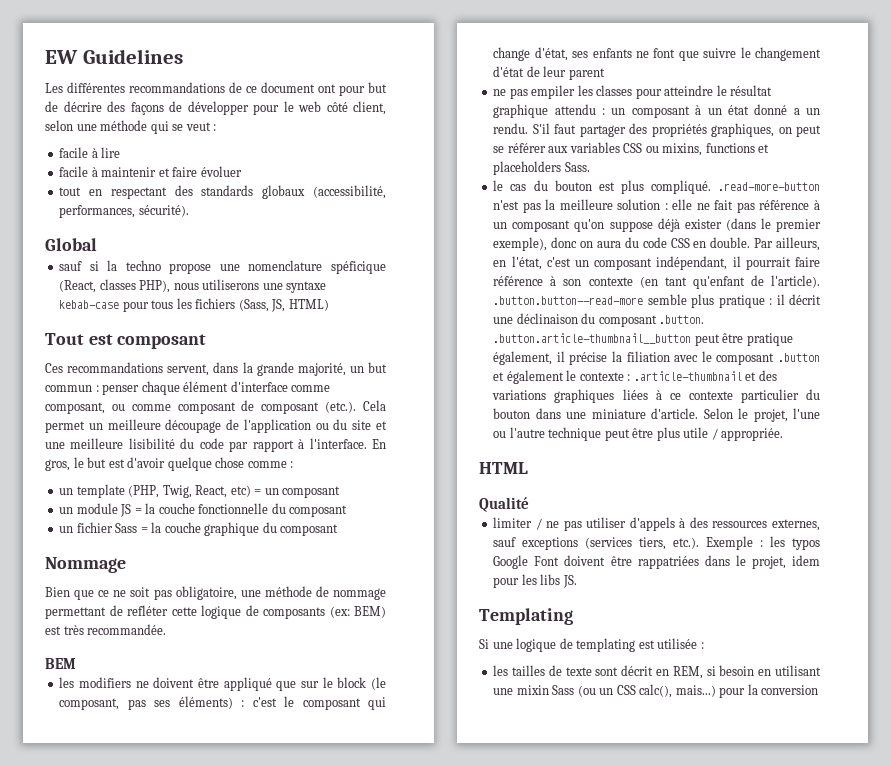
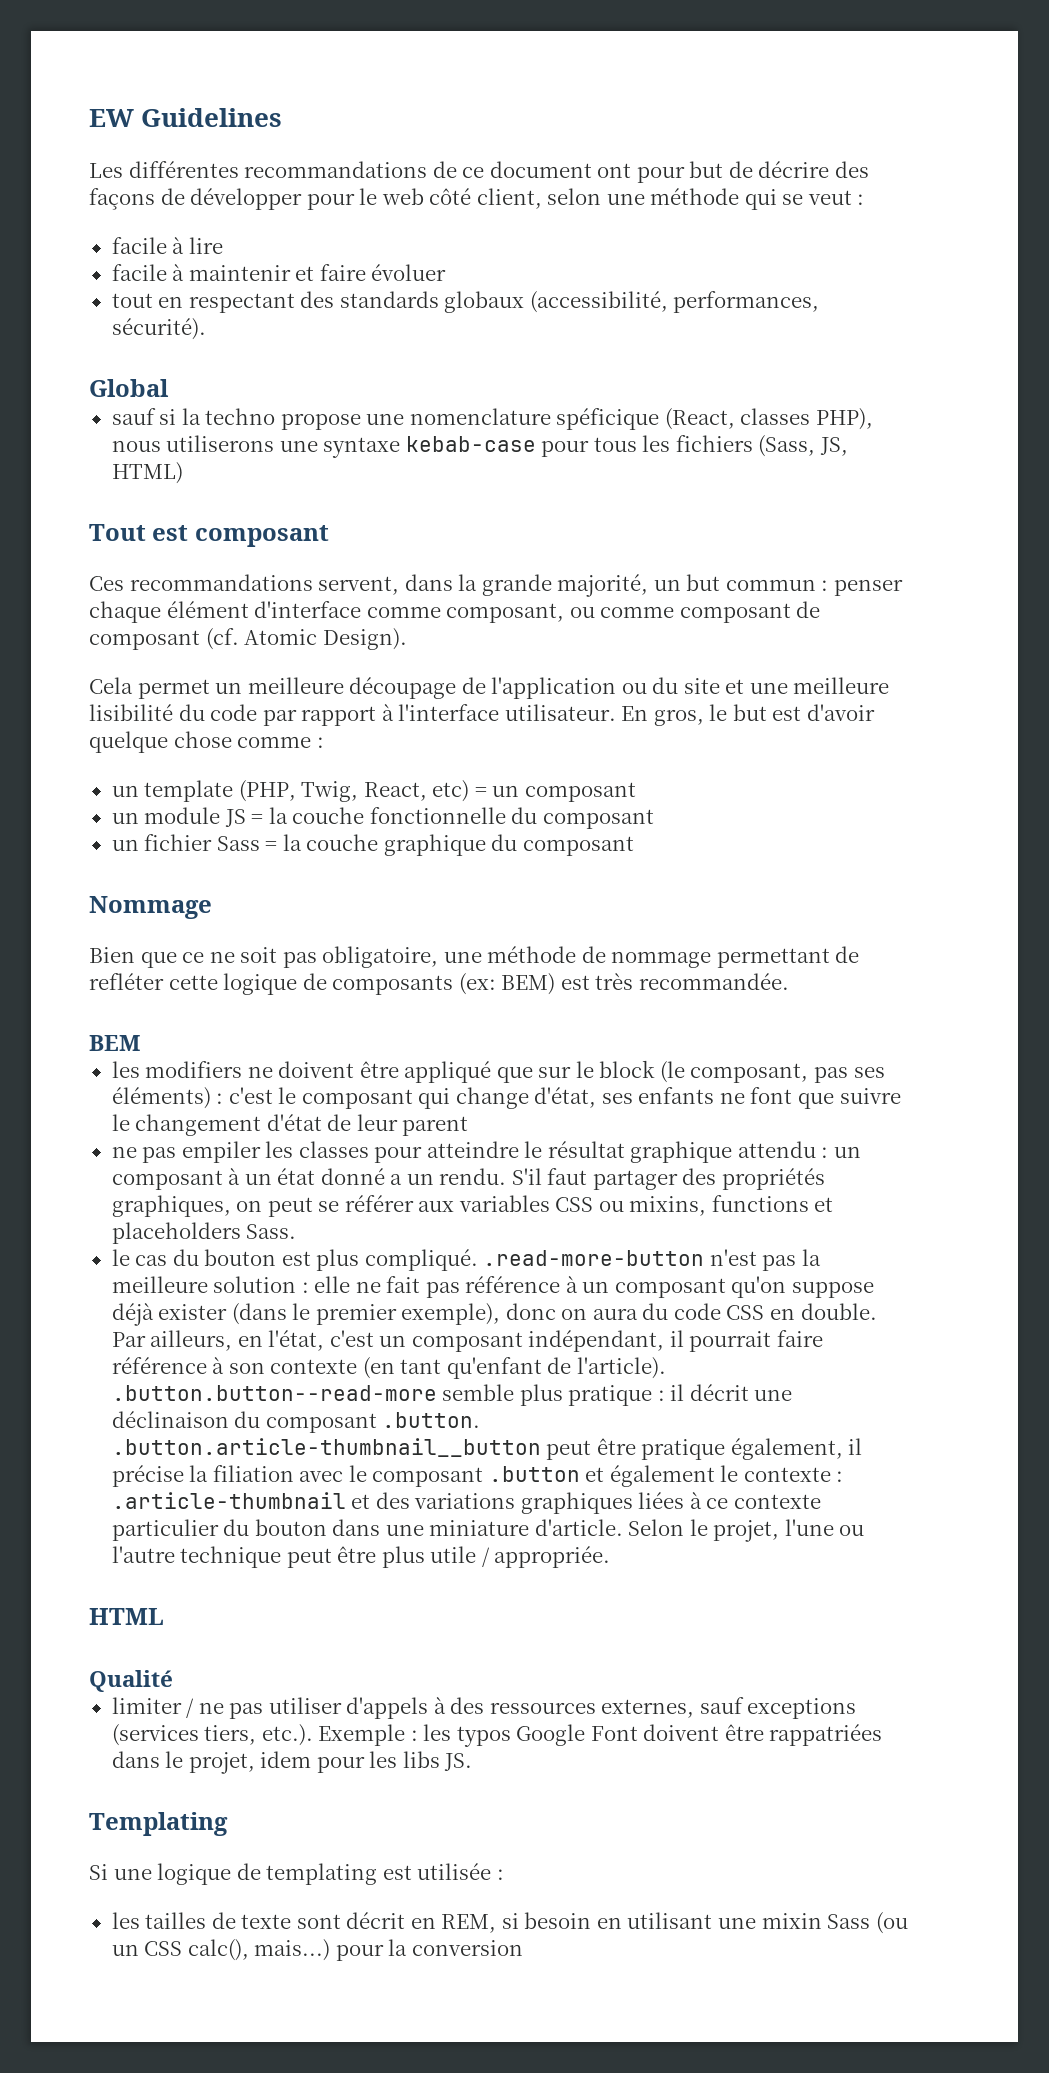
[325,401,357,413] (etc.). -> [205,628,407,650] (cf. Atomic Design). //
[309,438,367,449] l'interface. -> [398,704,616,721] l'interface utilisateur.

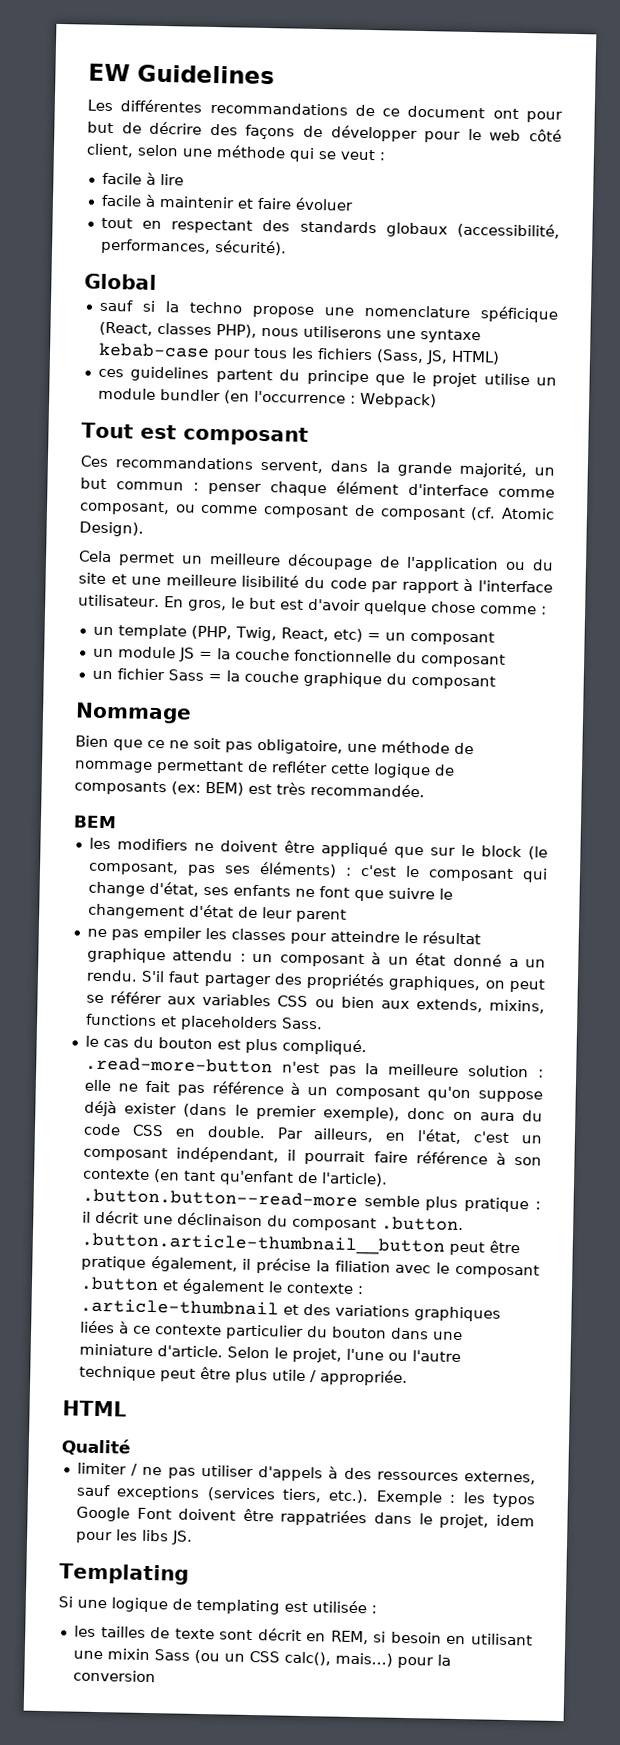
(183, 473) none -> [97,366,557,388] [97,387,437,409] // ces guidelines partent du principe que le projet utilise un module bundler (en l'occurrence : Webpack)
(624, 1206) none -> [340,996,483,1013] bien aux extends,

